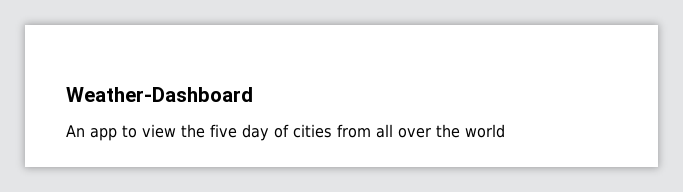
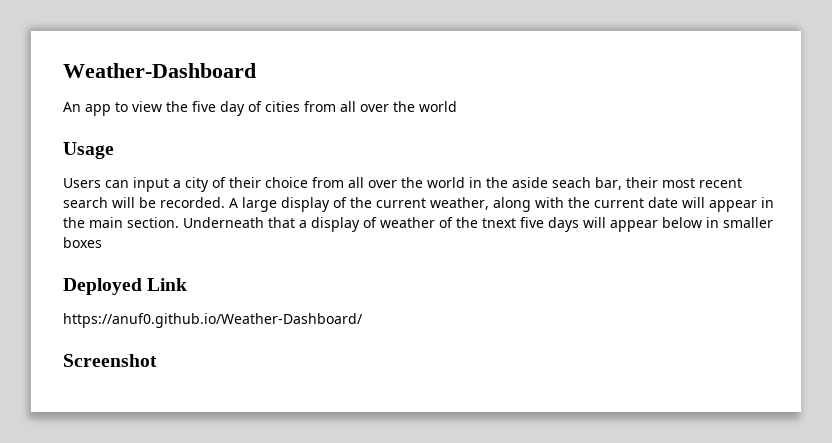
(505, 131) none -> [63,142,114,159] [63,177,742,192] [63,197,774,212] [63,217,773,232] [63,237,102,248] [63,278,188,295] [63,313,363,328] [63,354,157,367] // Usage // Users can input a city of their choice from all over the world in the aside seach bar, their most recent search will be recorded. A large display of the current weather, along with the current date will appear in the main section. Underneath that a display of weather of the tnext five days will appear below in smaller boxes // Deployed Link // https://anuf0.github.io/Weather-Dashboard/ // Screenshot

